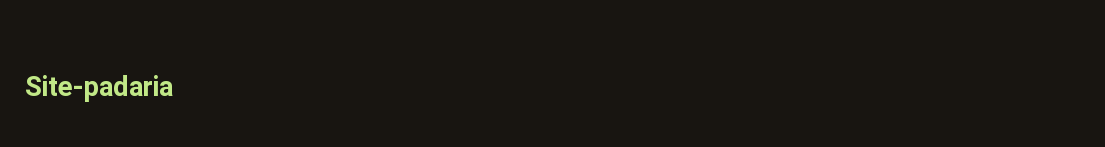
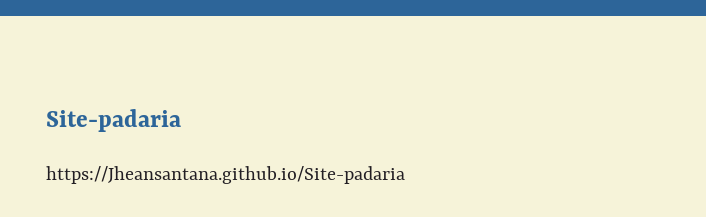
(173, 88) none -> [46,166,405,184] // https://Jheansantana.github.io/Site-padaria

